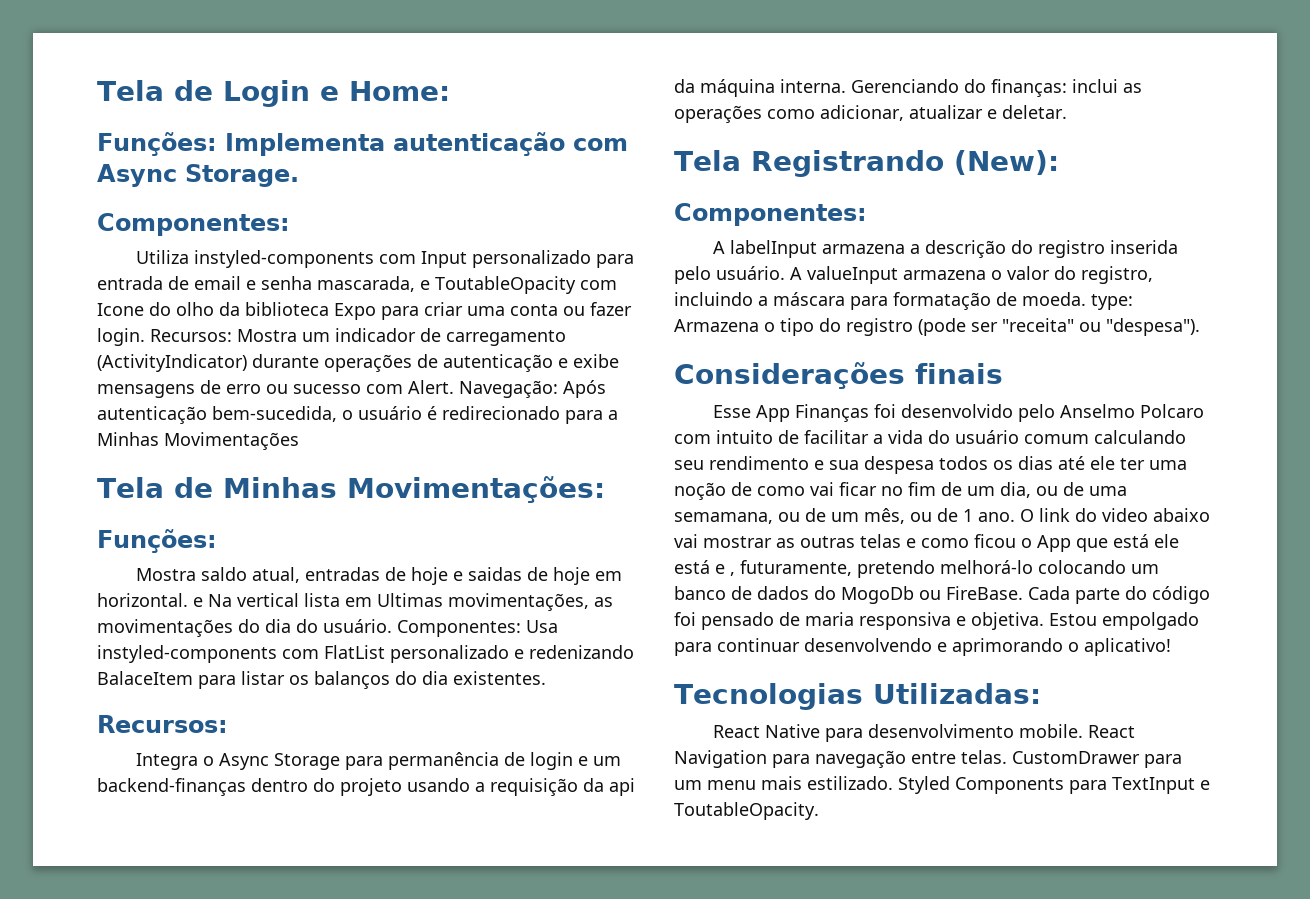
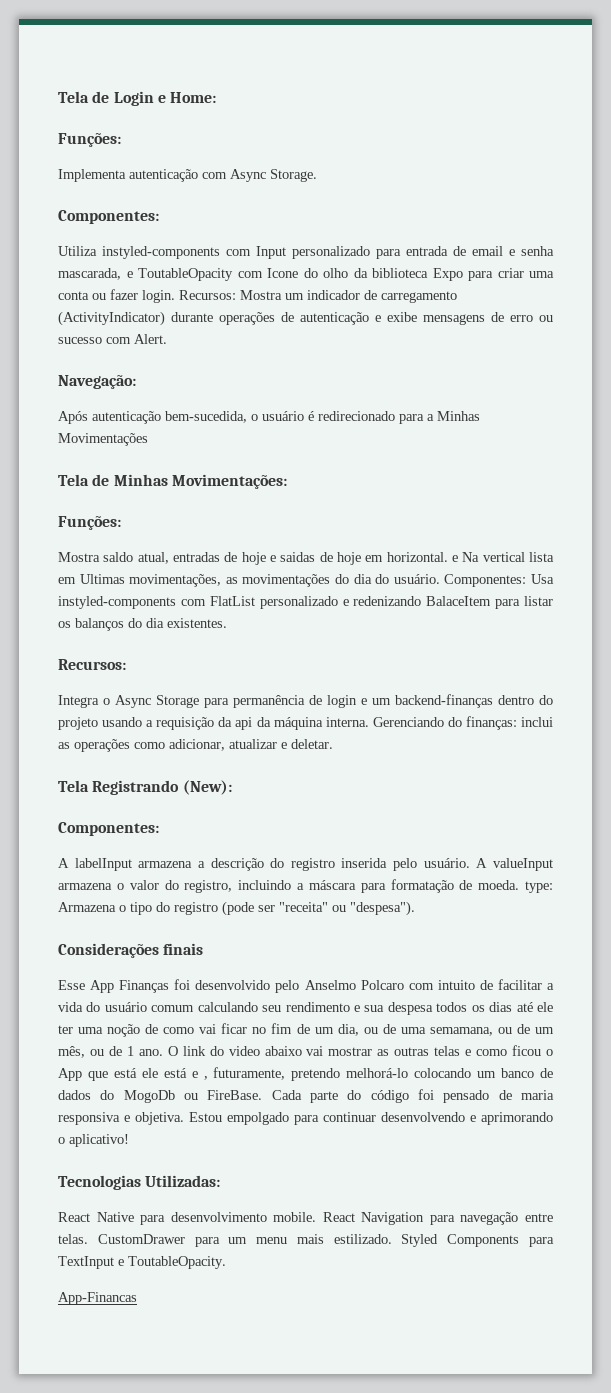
(217, 144) none -> (121, 140) //
(454, 387) none -> (167, 339) //
(558, 389) none -> (136, 382) //
(819, 811) none -> [58,1292,137,1305] // App-Financas

